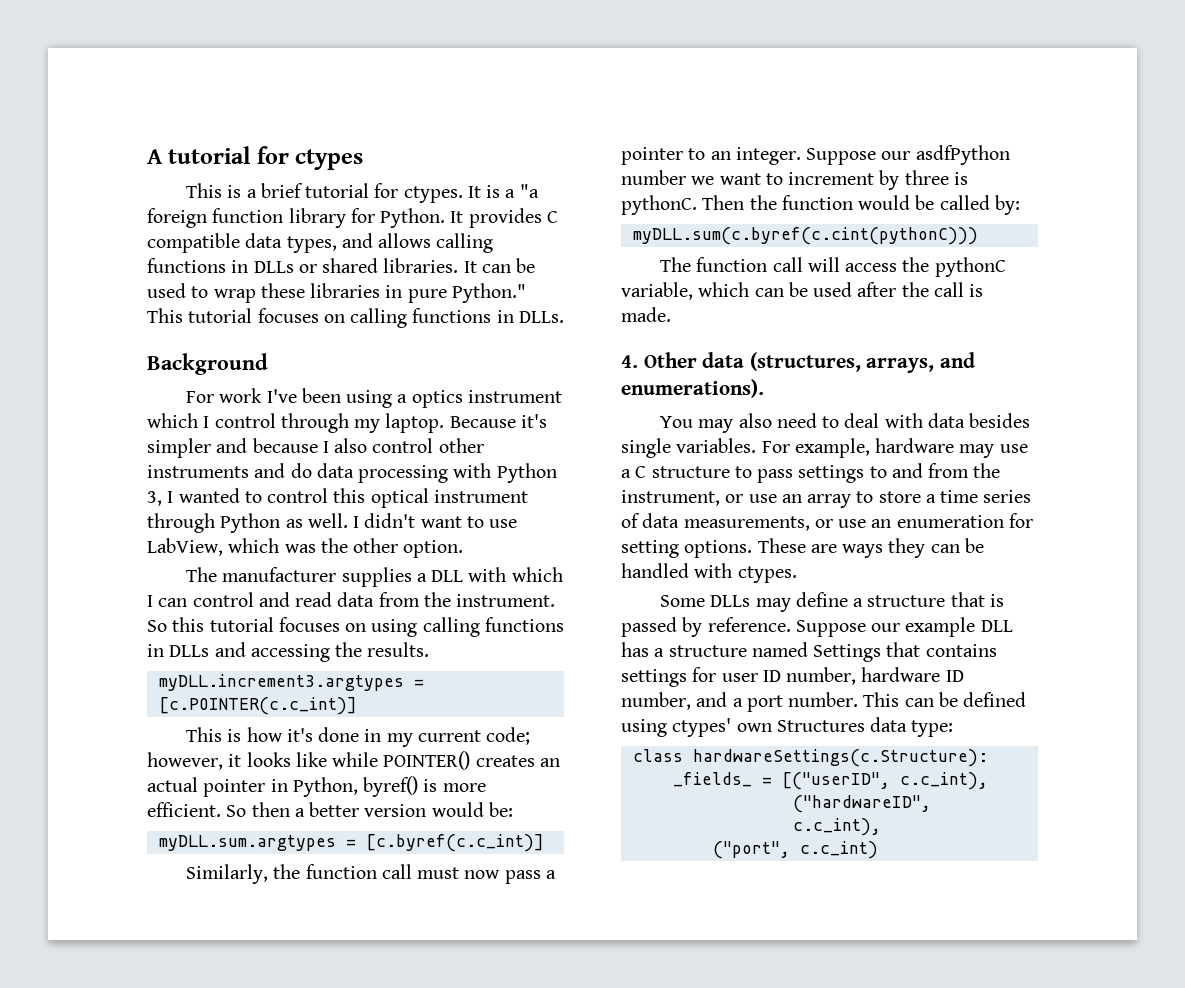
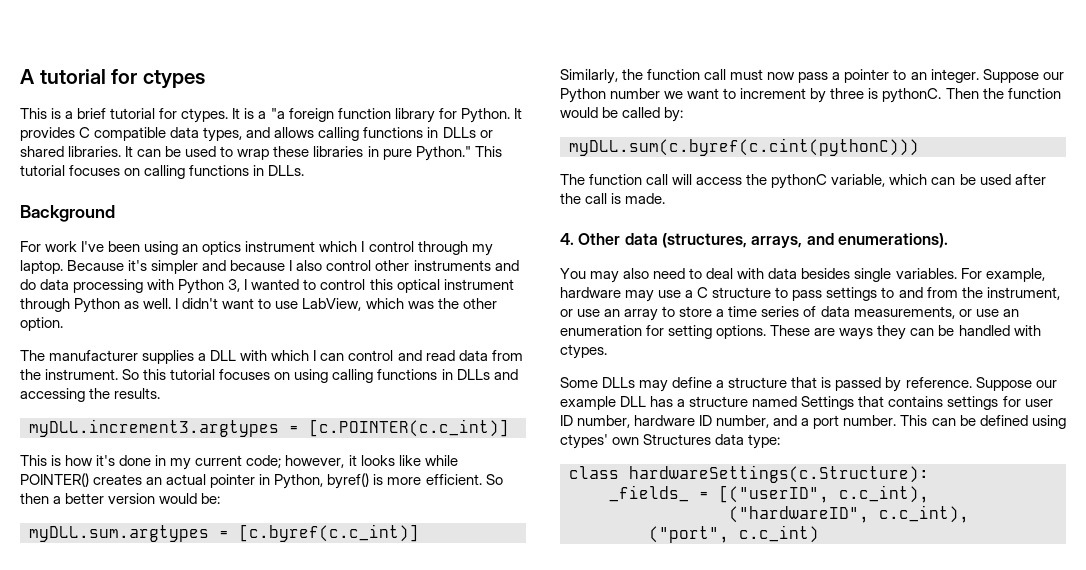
[397,394,408,403] a -> [182,244,199,252] an
[915,145,1010,165] asdfPython -> [560,88,606,103] Python

